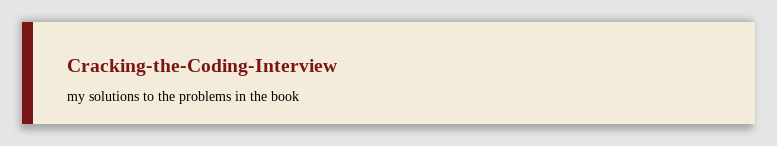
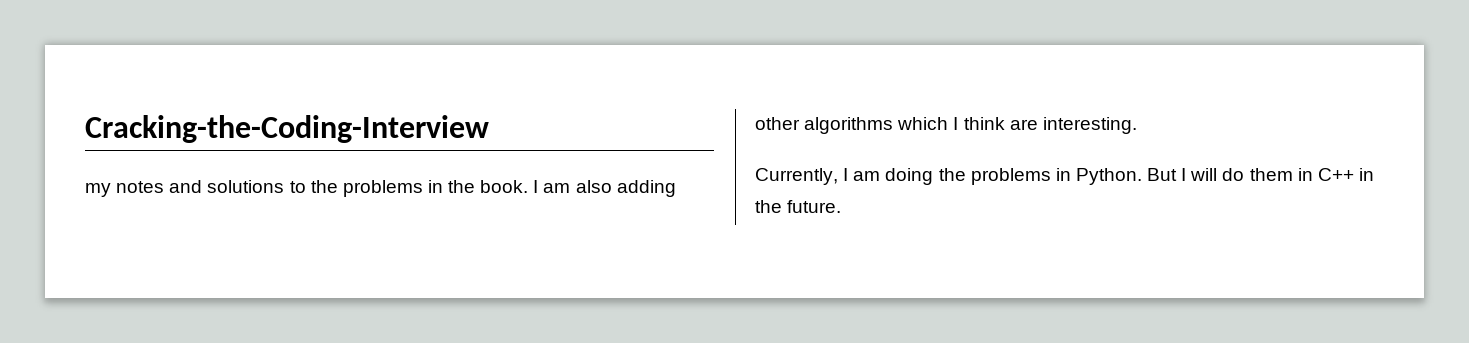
(85, 99) none -> [116,180,203,193] notes and
[271,91,299,101] book -> [480,180,676,197] [755,117,1137,134] [755,168,1374,185] [755,200,842,213] book. I am also adding other algorithms which I think are interesting. // Currently, I am doing the problems in Python. But I will do them in C++ in the future.

